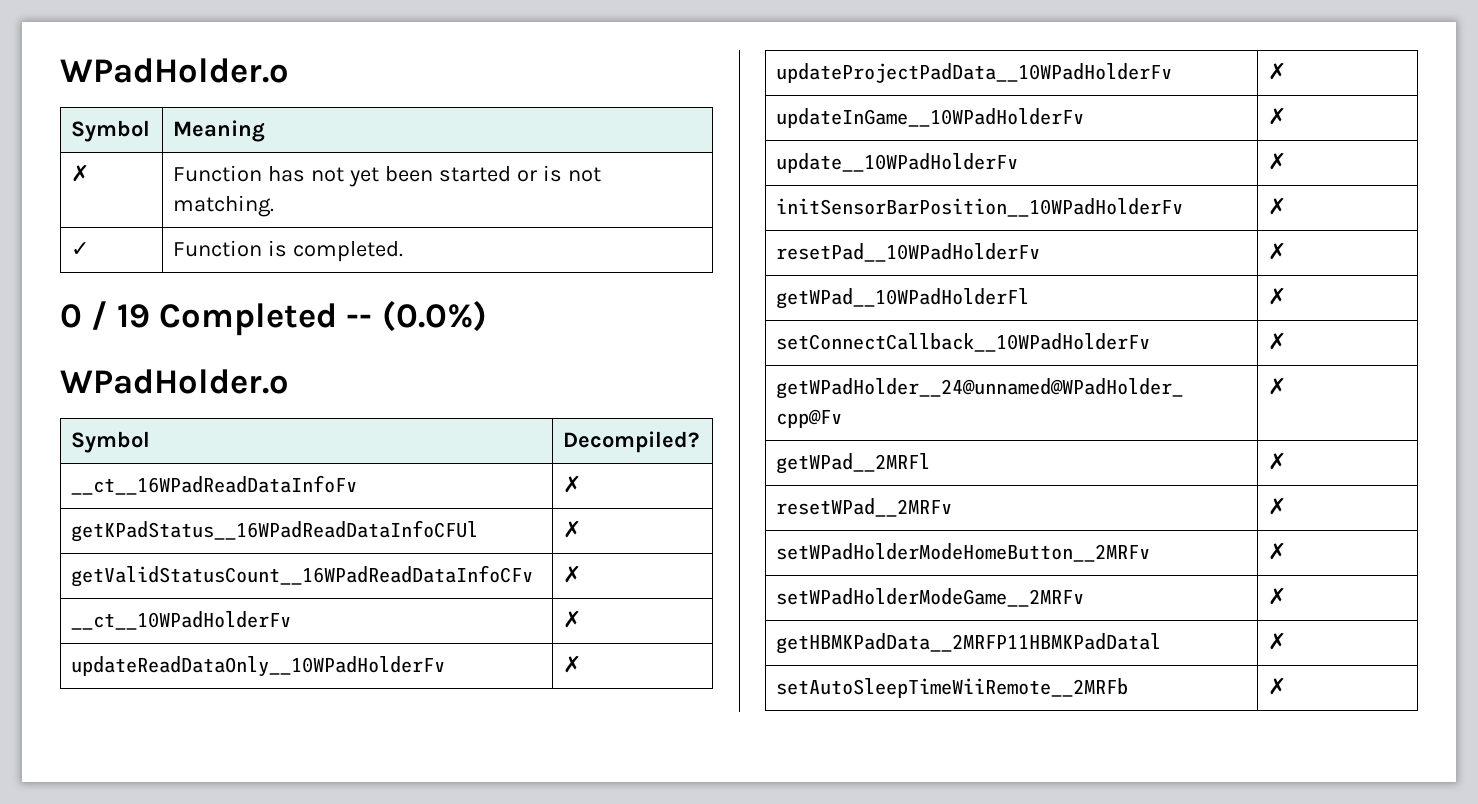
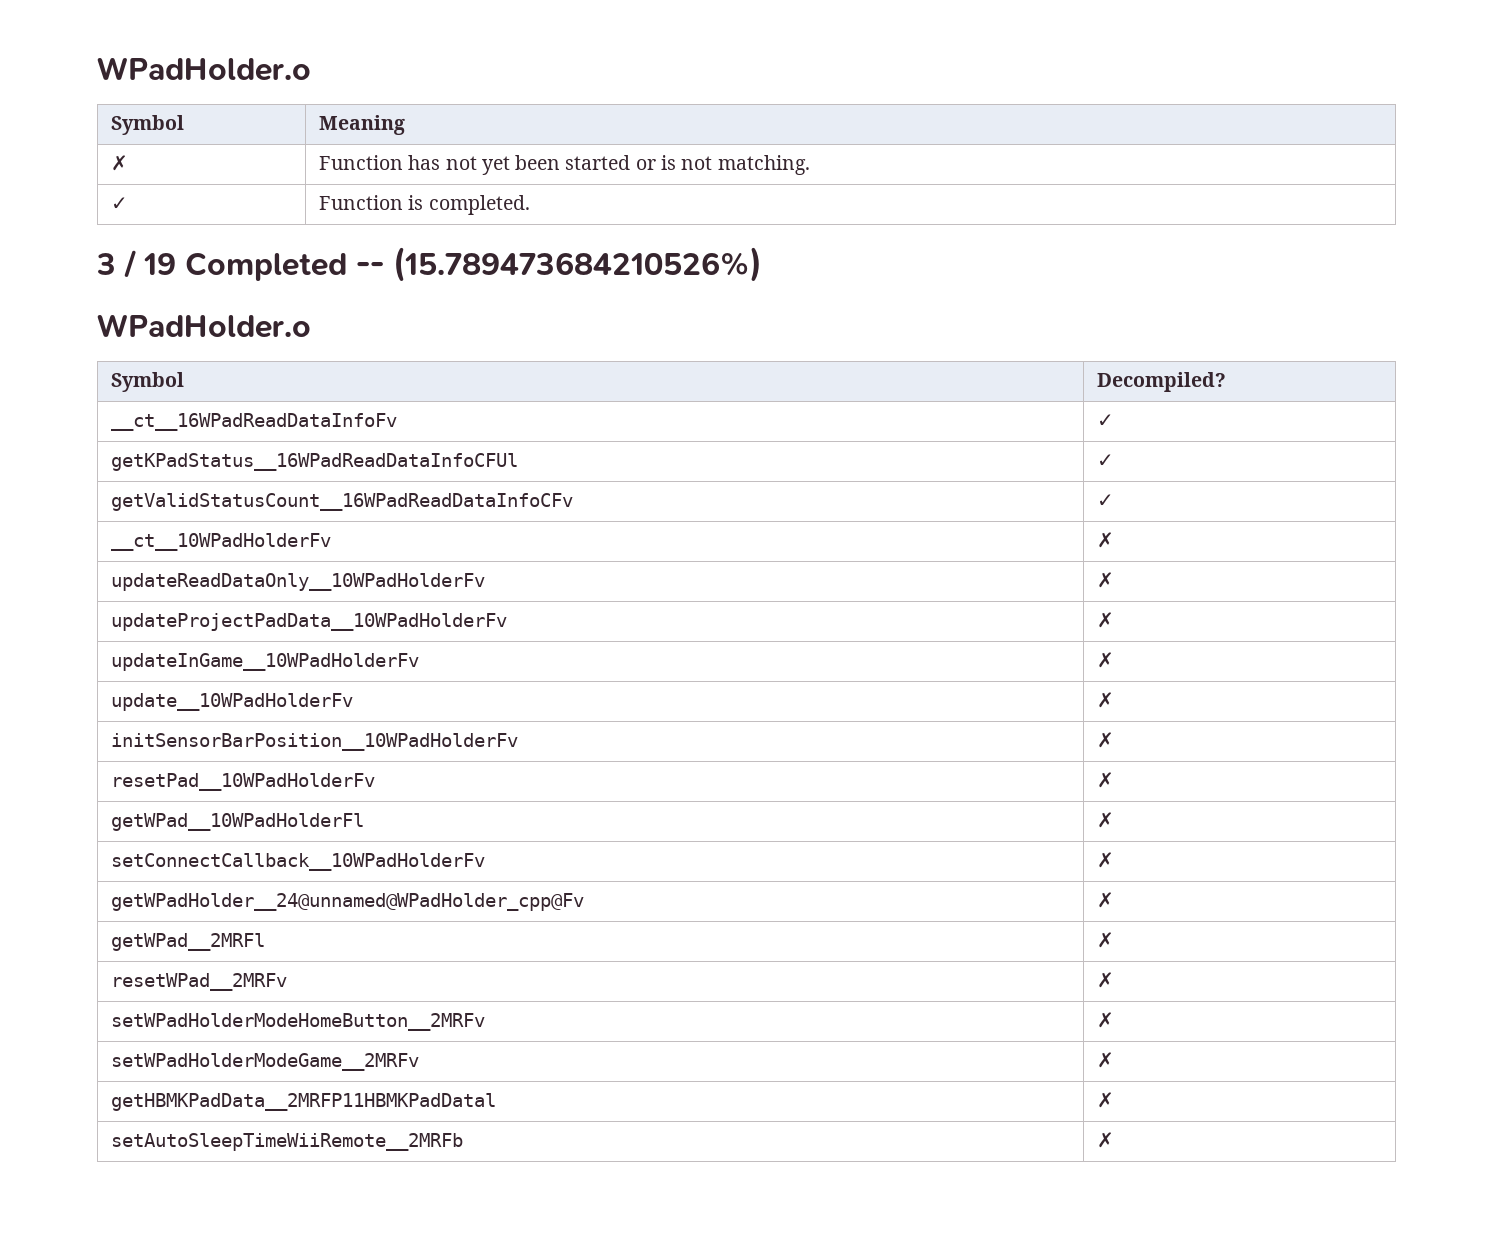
[60,304,82,328] 0 -> [96,253,116,275] 3
[381,300,487,332] (0.0%) -> [393,247,762,282] (15.789473684210526%)
[563,475,582,493] ✗ -> [1097,414,1115,427] ✓
[563,520,582,538] ✗ -> [1097,454,1115,467] ✓
[563,565,582,583] ✗ -> [1097,494,1115,507] ✓

